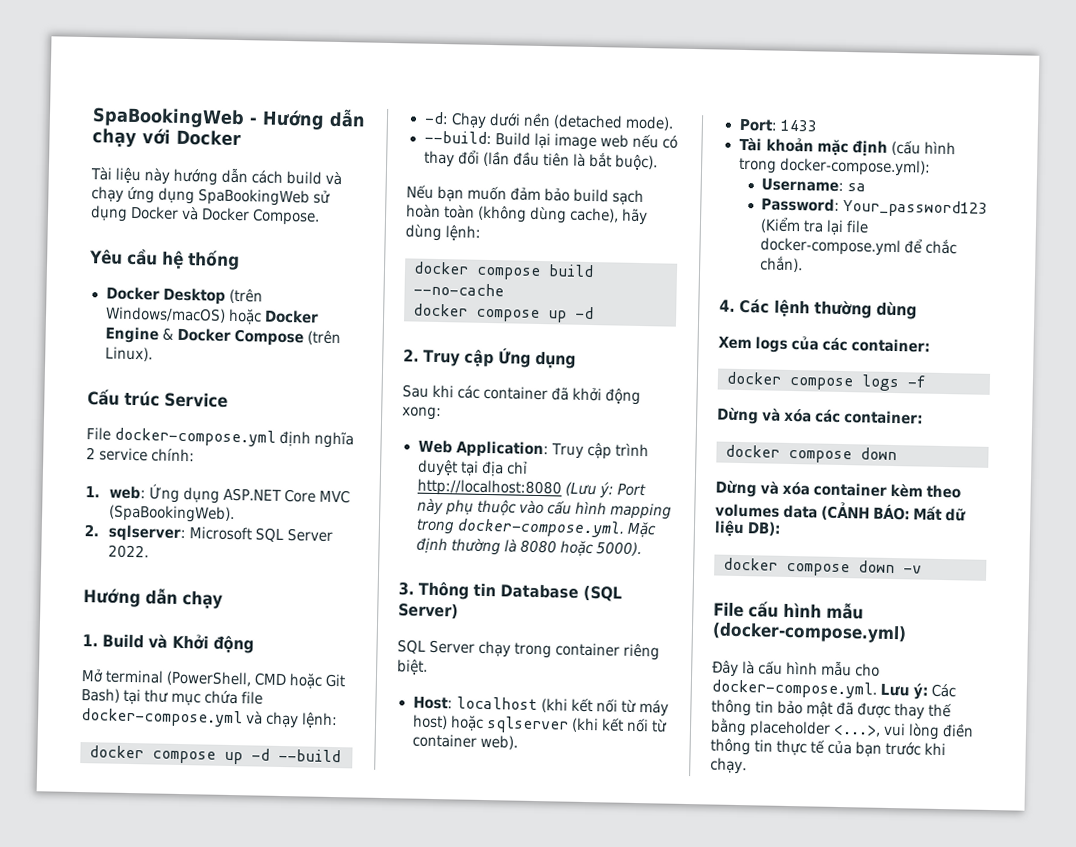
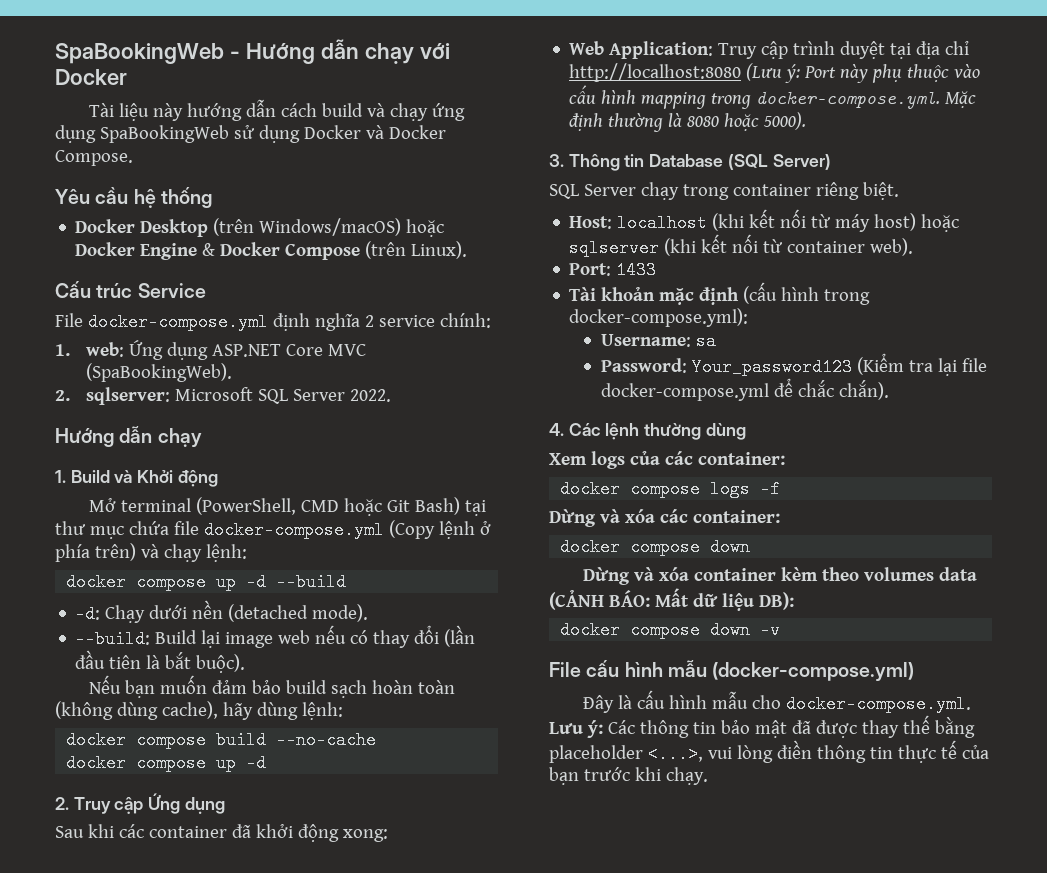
(243, 718) none -> [388,520,491,539] [55,543,136,562] (Copy lệnh ở phía trên)

